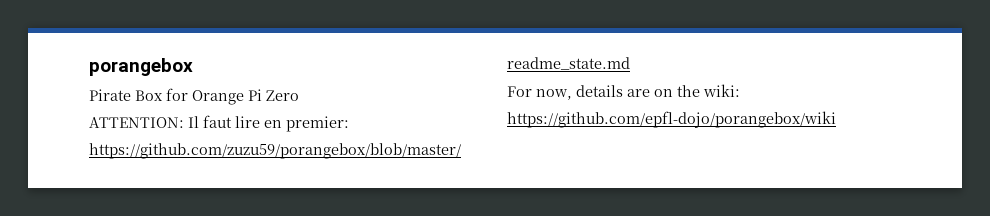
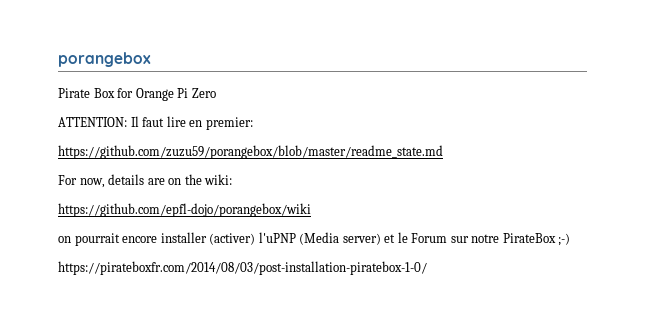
(836, 119) none -> [58,232,571,246] [58,261,427,275] // on pourrait encore installer (activer) l'uPNP (Media server) et le Forum sur notre PirateBox ;-) // https://pirateboxfr.com/2014/08/03/post-installation-piratebox-1-0/

